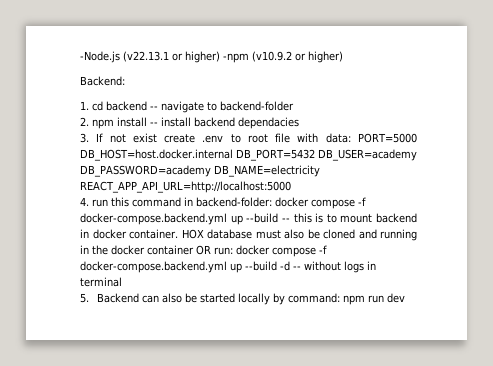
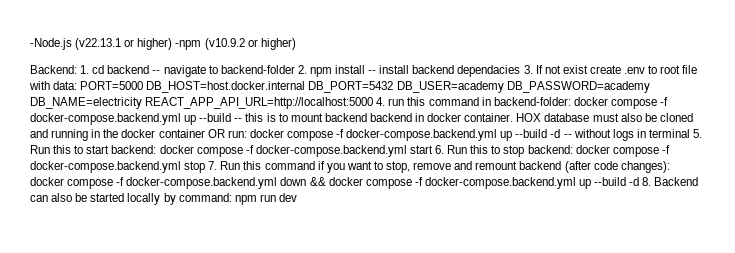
(125, 81) // -> (77, 69) none
(294, 106) // -> (295, 69) none
(299, 123) // -> (521, 71) none
(291, 187) // -> (374, 103) none
(417, 218) none -> [369,113,412,122] backend
[80,293,89,303] // 5. -> [693,129,703,138] [30,145,670,157] [30,161,670,173] [30,177,652,189] 5. Run this to start backend: docker compose -f docker-compose.backend.yml start 6. Run this to stop backend: docker compose -f docker-compose.backend.yml stop 7. Run this command if you want to stop, remove and remount backend (after code changes): docker compose -f docker-compose.backend.yml down && docker compose -f docker-compose.backend.yml up --build -d 8.

